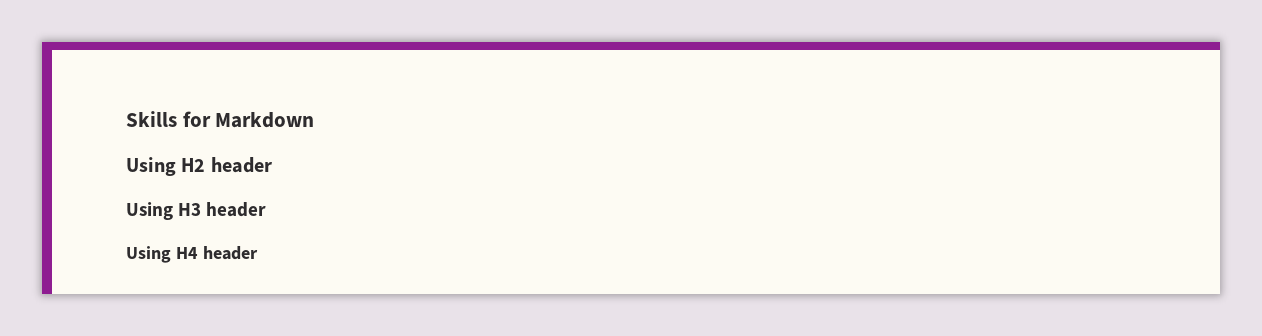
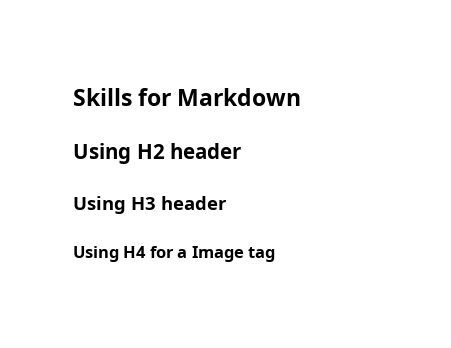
[202,246,258,260] header -> [149,246,276,262] for a Image tag

